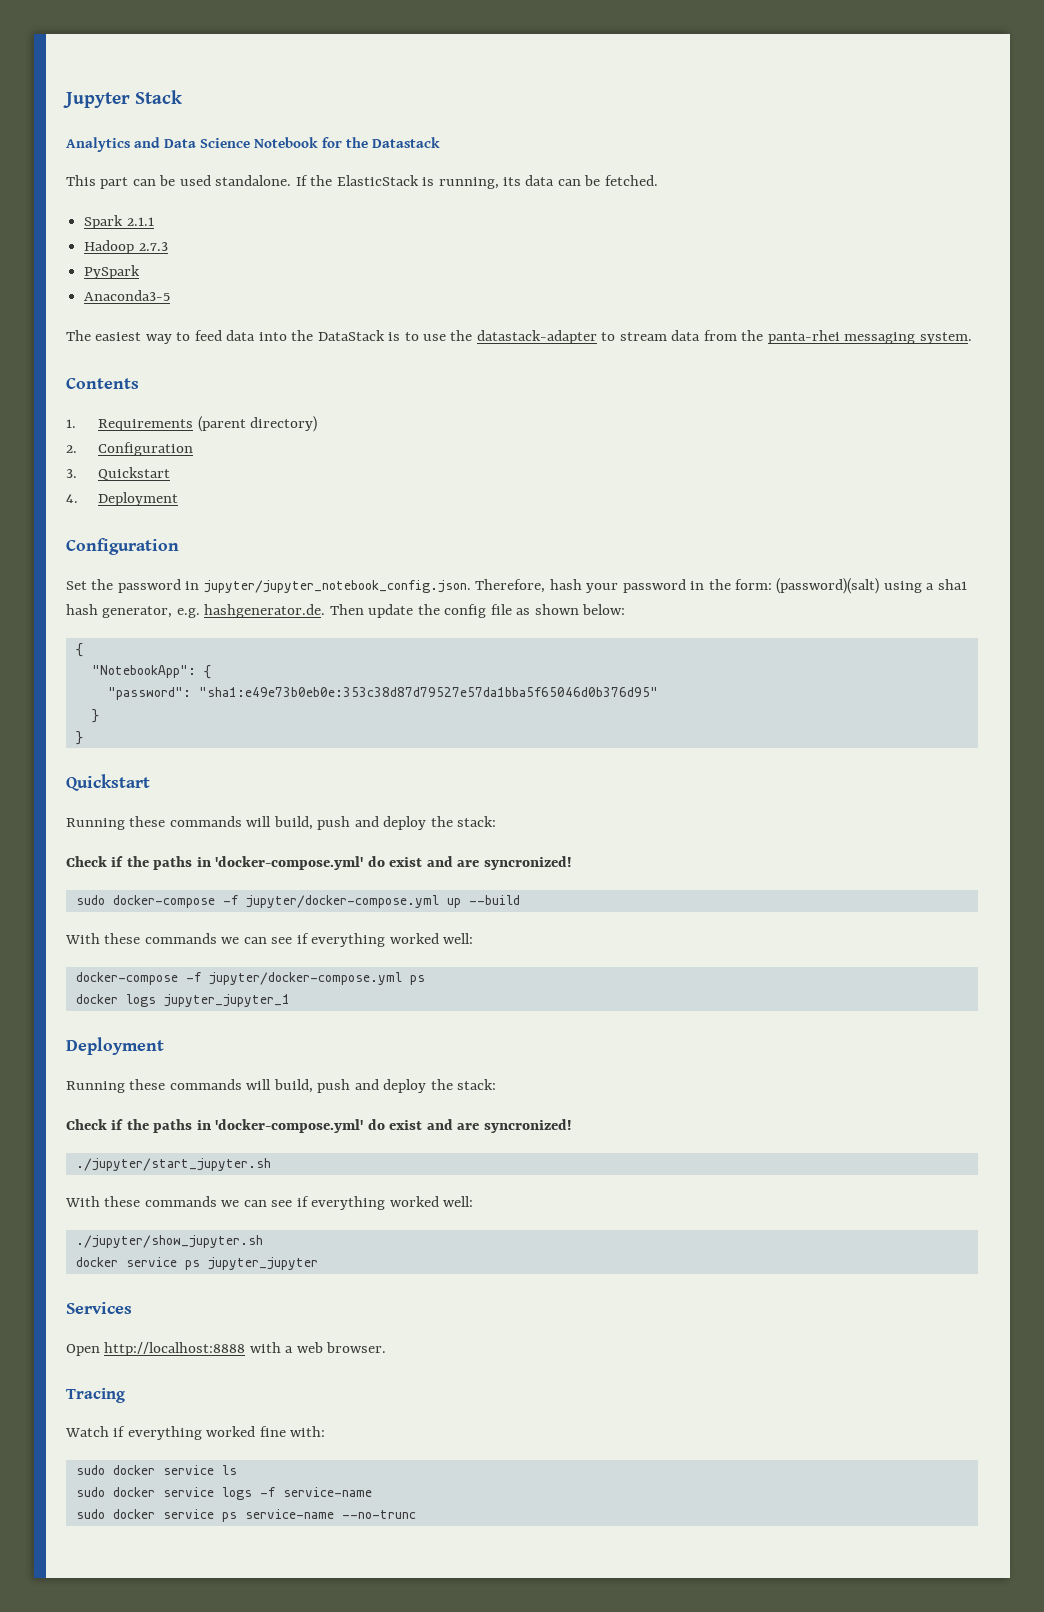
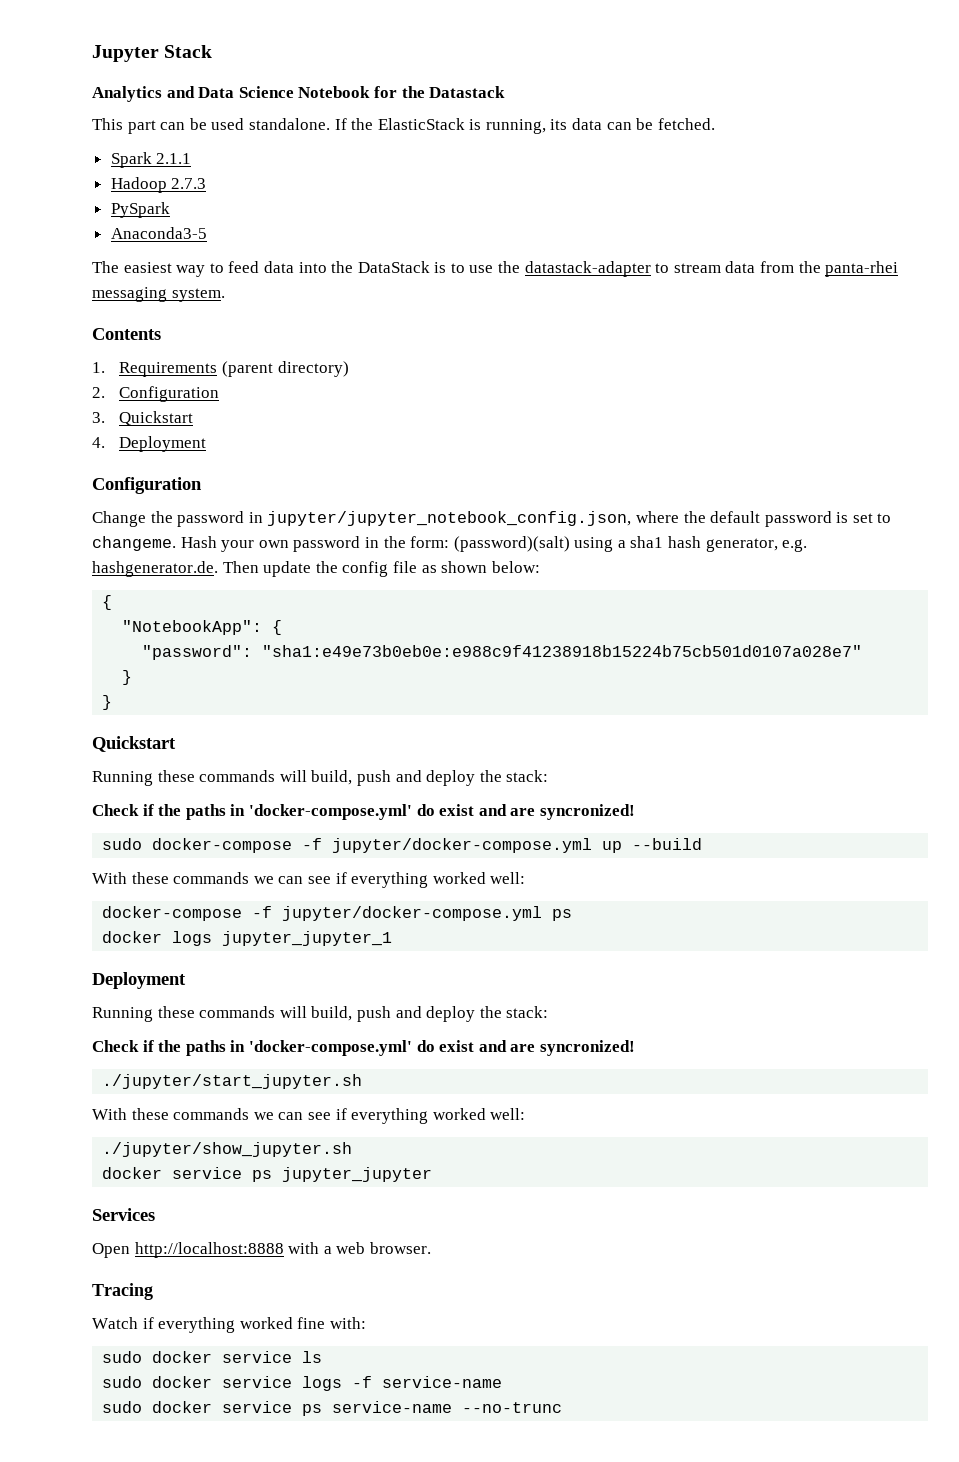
[66,581,87,590] Set -> [92,511,146,527] Change
[203,579,619,593] jupyter/jupyter_notebook_config.json. Therefore, hash your -> [267,511,892,527] [92,536,289,552] jupyter/jupyter_notebook_config.json, where the default password is set to changeme. Hash your own
[198,687,658,697] "sha1:e49e73b0eb0e:353c38d87d79527e57da1bba5f65046d0b376d95" -> [262,645,863,657] "sha1:e49e73b0eb0e:e988c9f41238918b15224b75cb501d0107a028e7"

